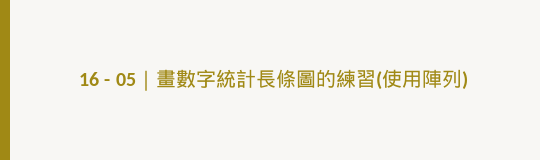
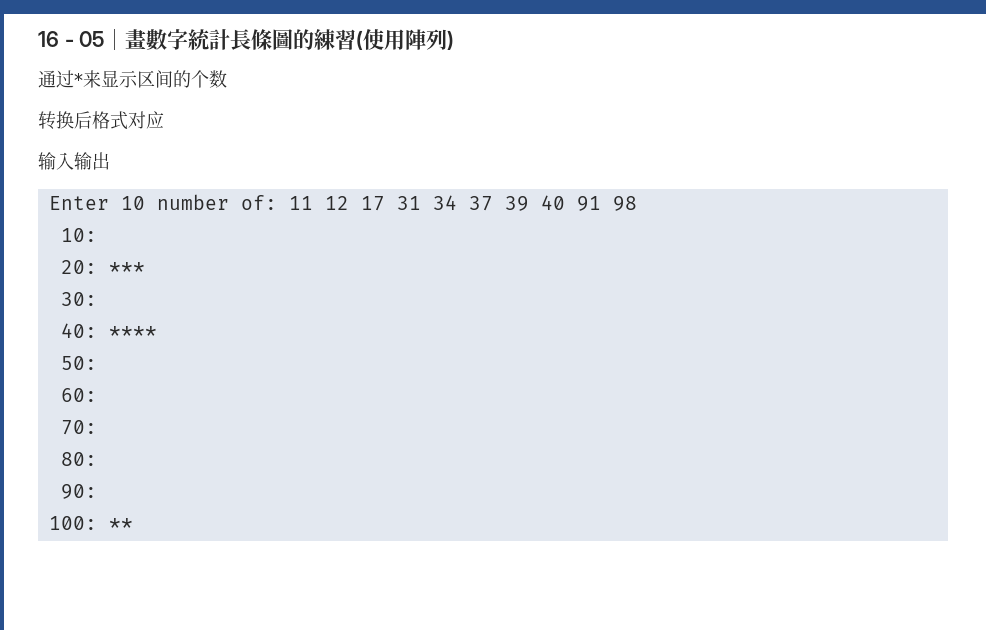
(468, 80) none -> [38,70,227,88] [38,111,164,130] [38,152,110,170] [48,194,637,211] [60,228,97,242] [60,260,145,274] [60,292,97,306] [60,323,157,338] [60,356,97,370] [60,388,97,402] [60,420,97,435] [60,452,97,466] [60,484,97,499] [48,516,133,530] // 通过*来显示区间的个数 // 转换后格式对应 // 输入输出 // Enter 10 number of: 11 12 17 31 34 37 39 40 91 98 // 10: // 20: *** // 30: // 40: **** // 50: // 60: // 70: // 80: // 90: // 100: **

